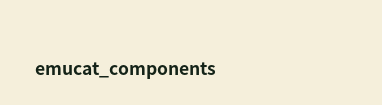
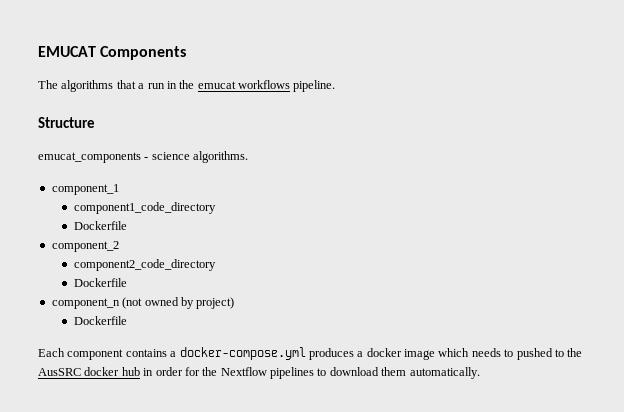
[35,62,216,79] emucat_components -> [38,46,187,60] [38,80,336,92] [38,117,95,128] [38,151,249,163] [51,184,119,195] [73,202,216,214] [73,221,127,230] [51,241,119,252] [73,259,216,271] [73,278,127,287] [51,297,235,309] [73,316,127,325] [38,347,583,360] [38,367,480,379] EMUCAT Components // The algorithms that a run in the emucat workflows pipeline. // Structure // emucat_components - science algorithms. // component_1 // component1_code_directory // Dockerfile // component_2 // component2_code_directory // Dockerfile // component_n (not owned by project) // Dockerfile // Each component contains a docker-compose.yml produces a docker image which needs to pushed to the AusSRC docker hub in order for the Nextflow pipelines to download them automatically.

